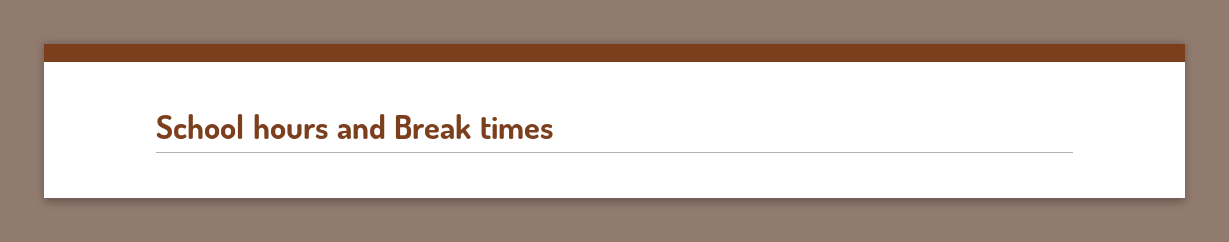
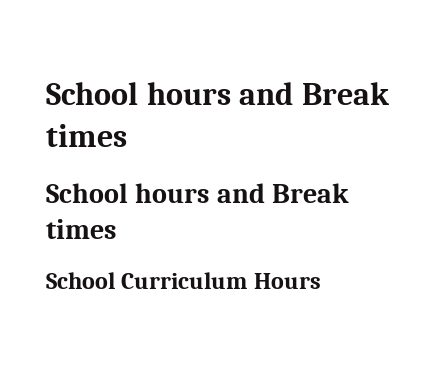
[156,114,554,139] School hours and Break times -> [46,82,390,105] [46,124,127,147] [46,183,350,203] [46,219,116,239] [46,272,321,289] School hours and Break times // School hours and Break times // School Curriculum Hours

